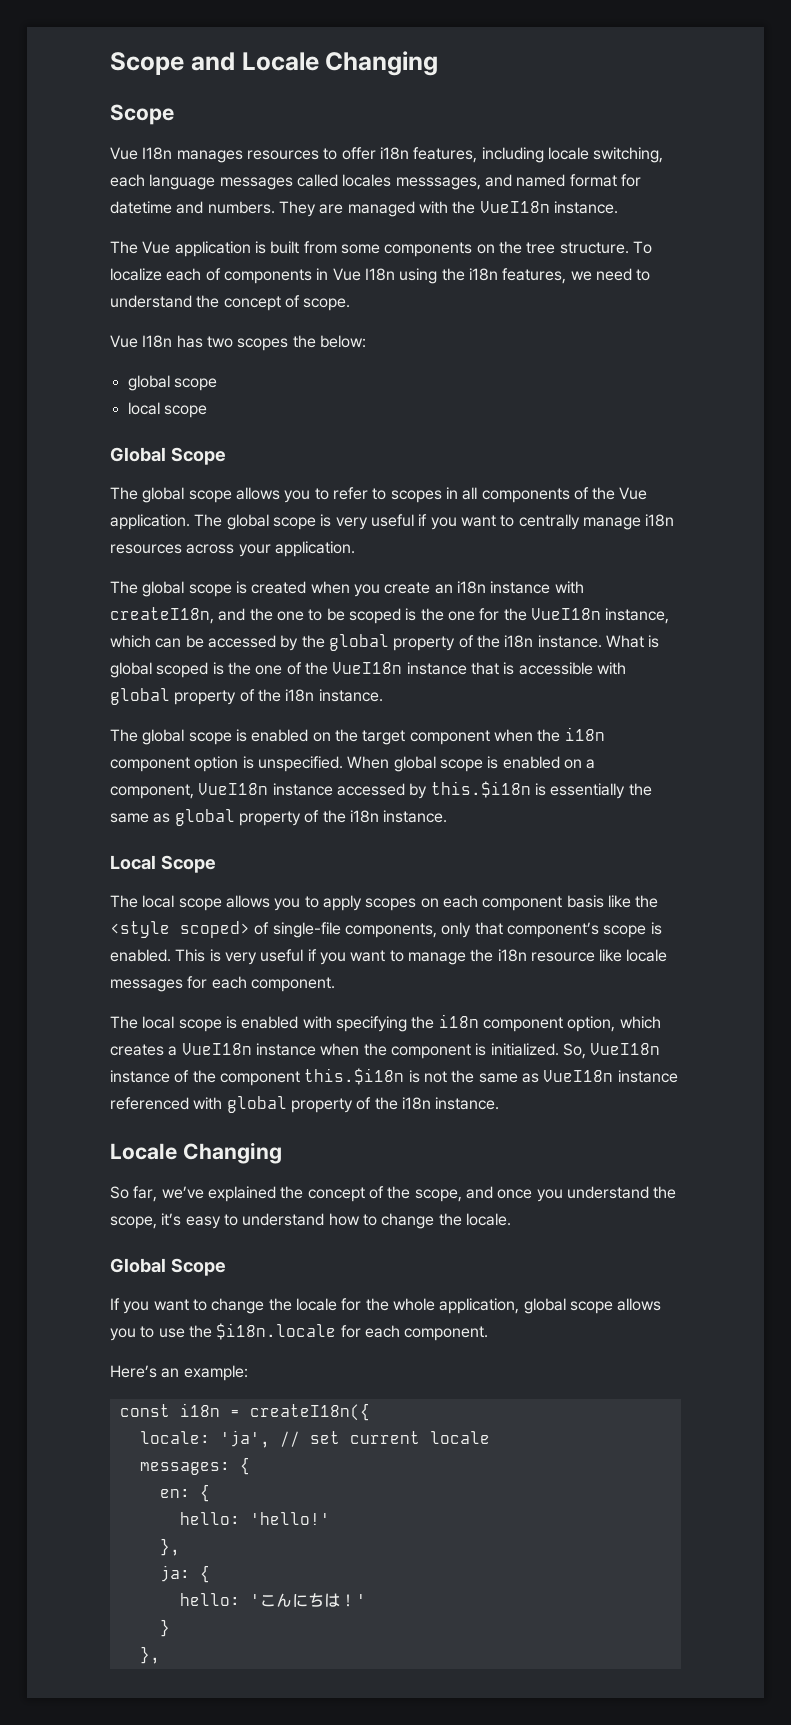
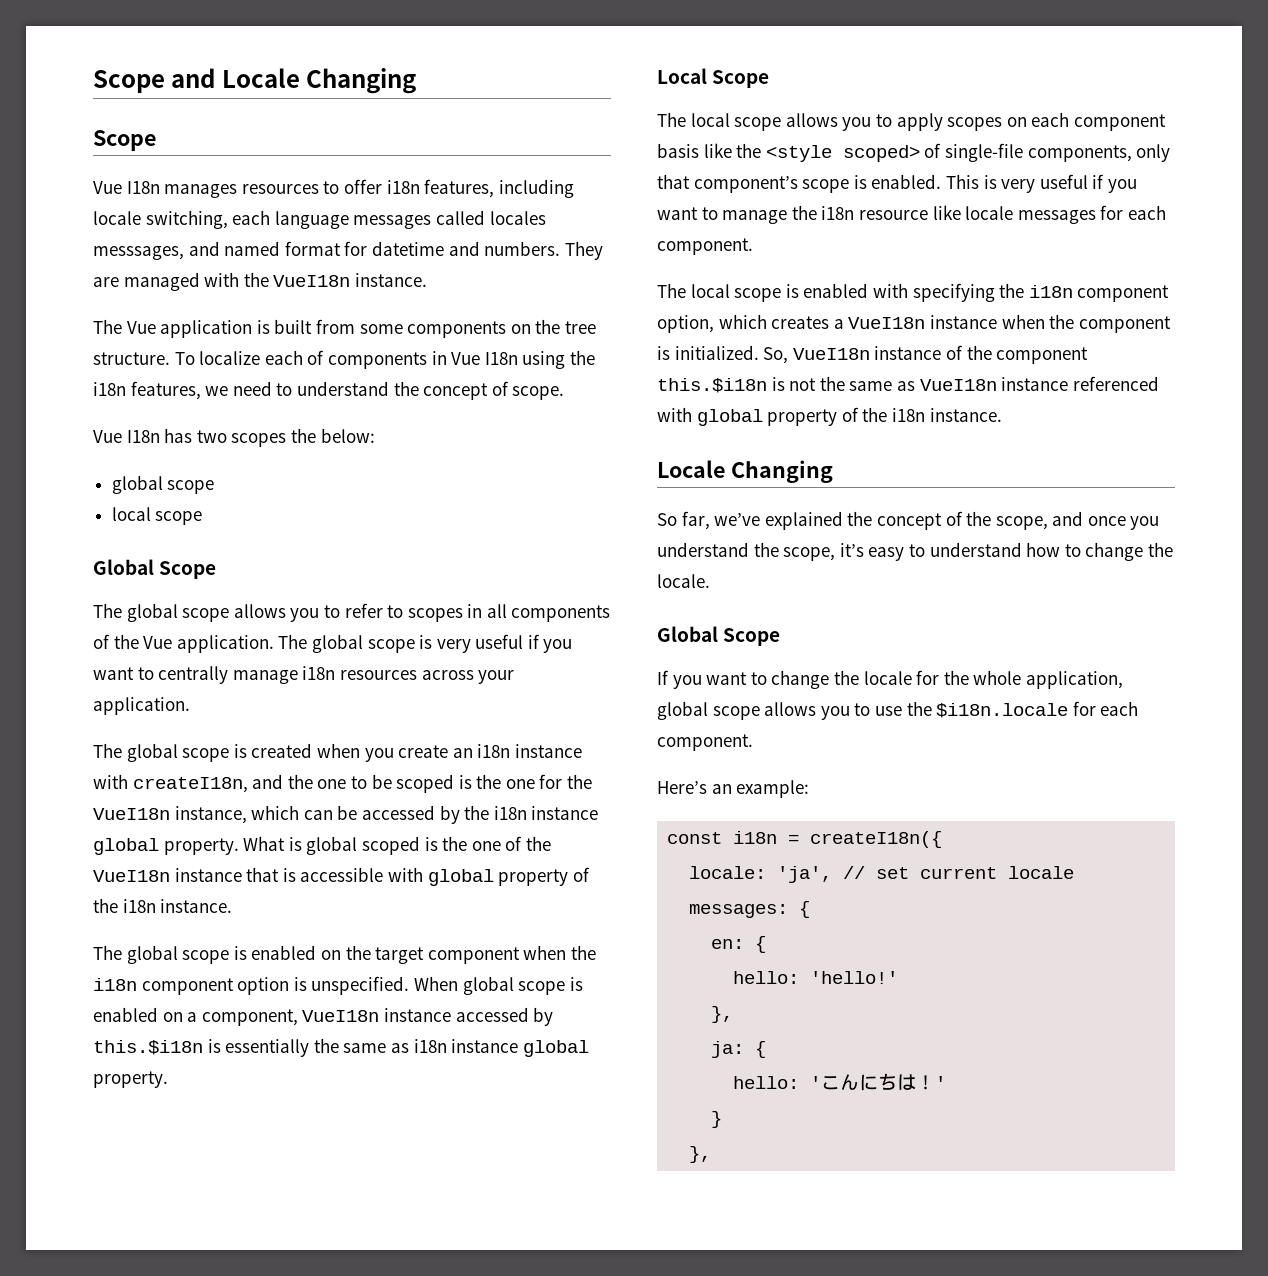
[328,634,602,651] global property of the i18n instance. -> [493,806,599,820] [93,838,239,855] i18n instance global property.
[174,809,448,826] global property of the i18n instance. -> [413,1039,589,1057] [93,1071,168,1088] i18n instance global property.

